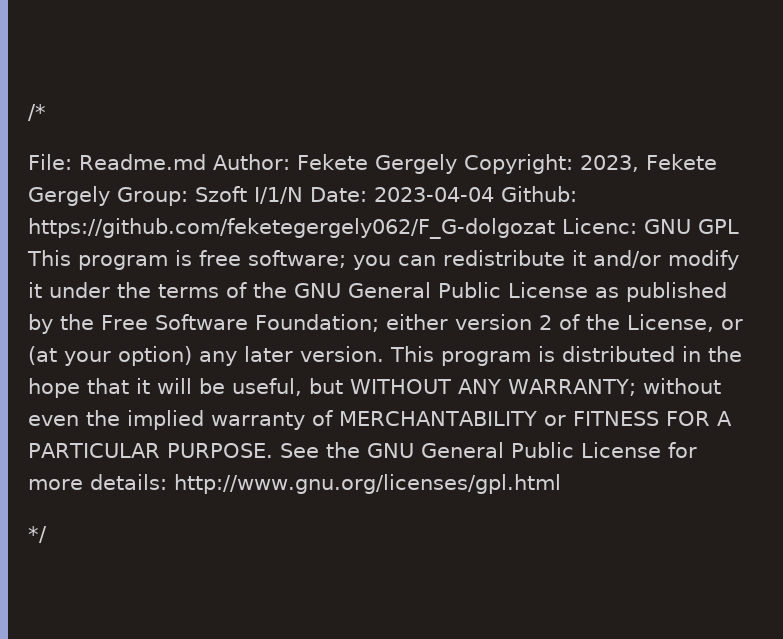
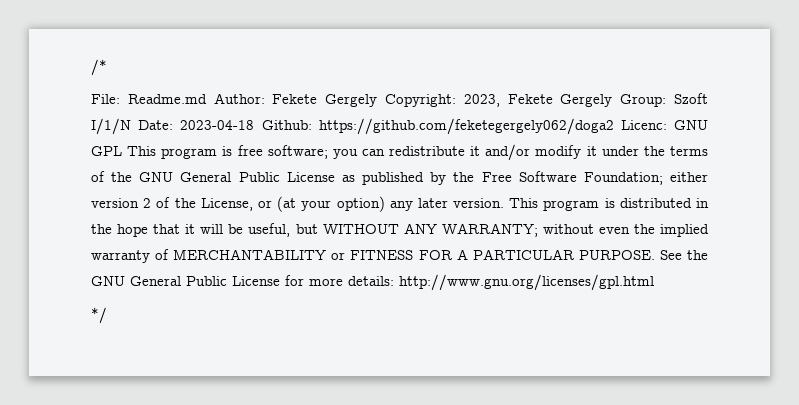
[374,186,577,202] [28,218,555,239] 2023-04-04 Github: https://github.com/feketegergely062/F_G-dolgozat -> [180,118,614,135] 2023-04-18 Github: https://github.com/feketegergely062/doga2

